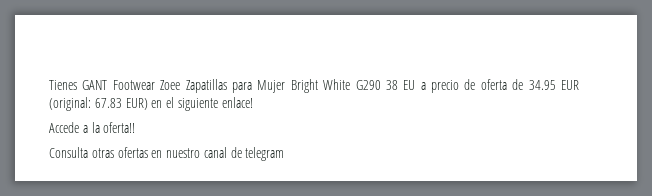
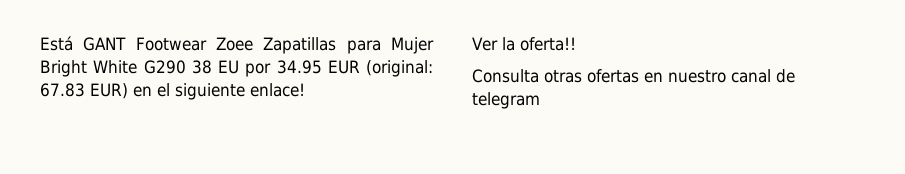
[49,80,77,90] Tienes -> [40,36,73,51] Está
[420,79,524,93] a precio de oferta de -> [245,63,272,77] por
[49,122,88,133] Accede a -> [472,37,498,51] Ver

